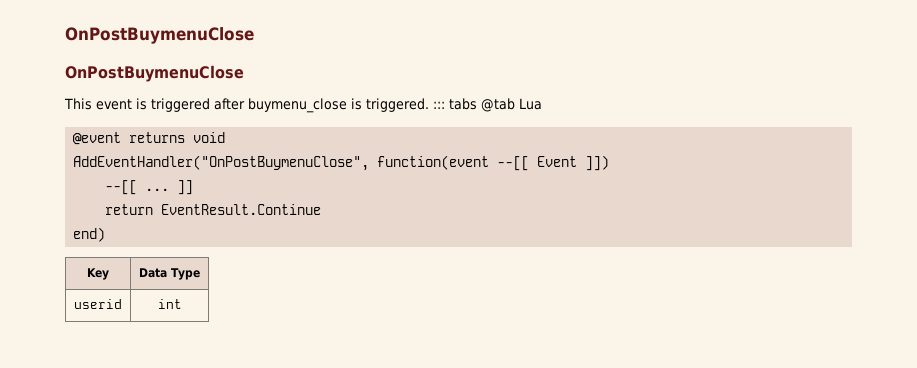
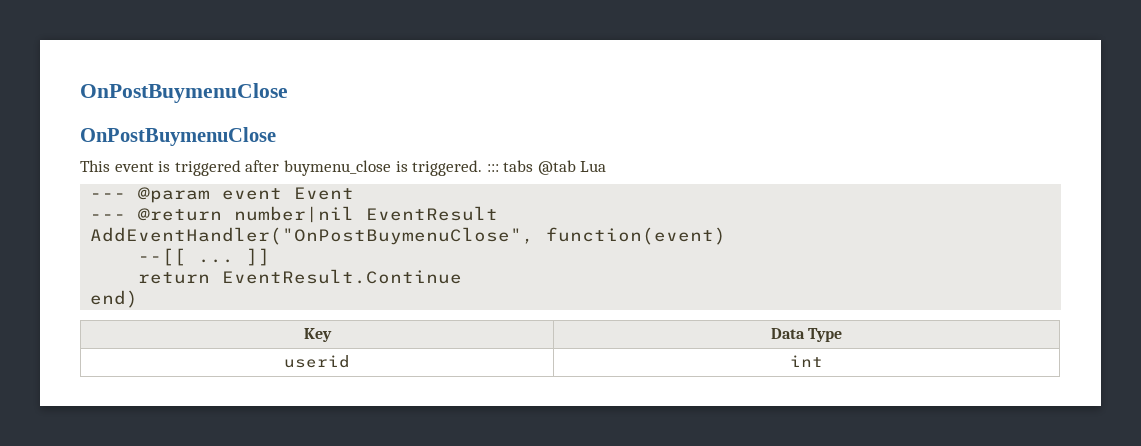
[73,132,226,145] [73,155,610,171] @event returns void // AddEventHandler("OnPostBuymenuClose", function(event --[[ Event ]]) -> [90,187,355,203] [90,206,499,223] [90,227,727,245] --- @param event Event // --- @return number|nil EventResult // AddEventHandler("OnPostBuymenuClose", function(event)

